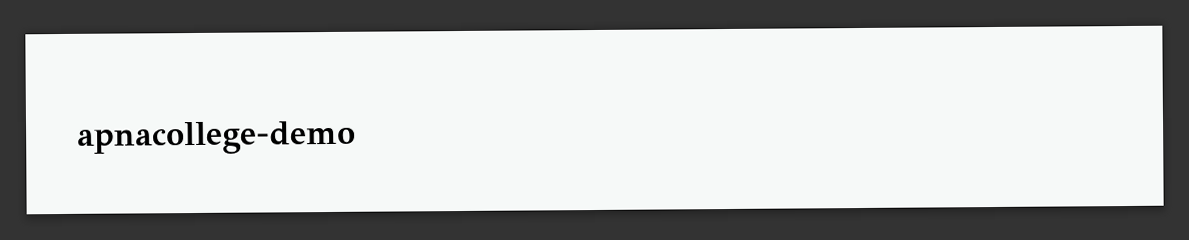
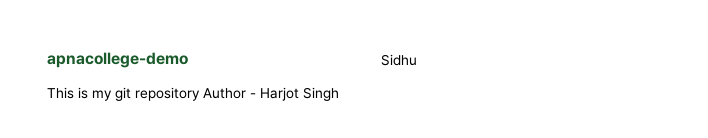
(356, 137) none -> [47,87,339,101] [381,54,417,66] // This is my git repository Author - Harjot Singh Sidhu

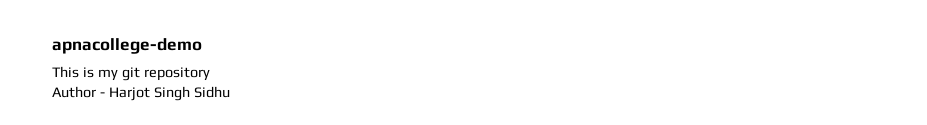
(200, 94) none -> (210, 74) //

